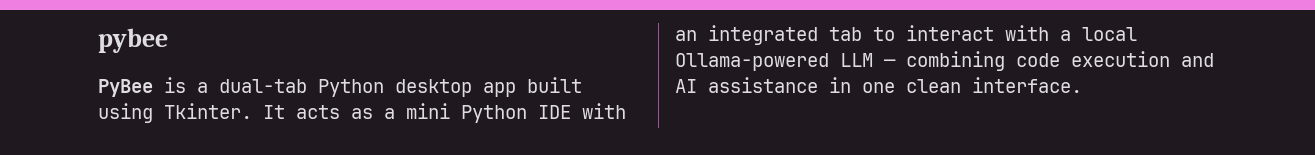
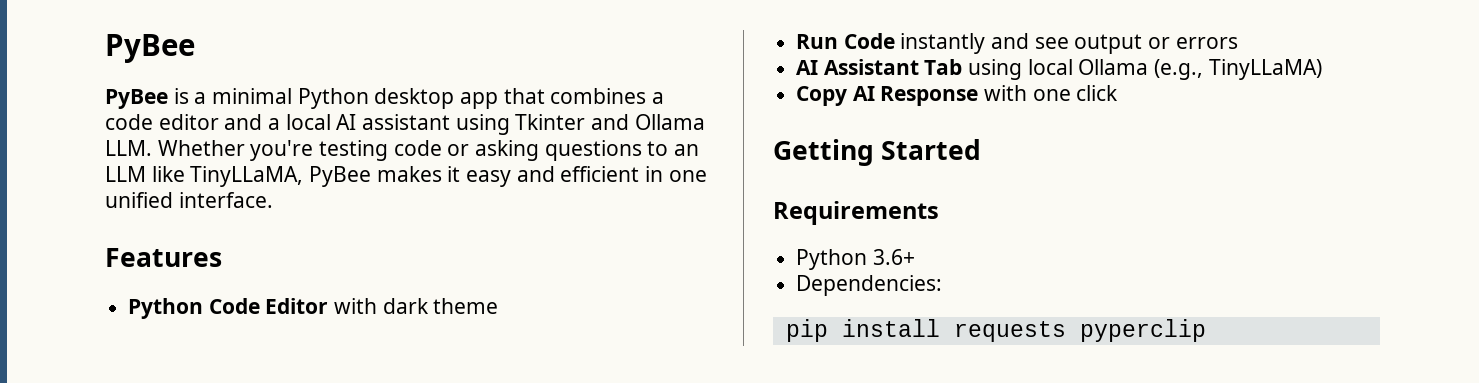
[98,28,168,53] pybee -> [105,34,195,63] PyBee
[219,79,307,93] dual-tab -> [212,88,293,104] minimal
[527,77,582,93] [98,103,626,123] [675,25,1137,45] [675,51,1214,71] [675,77,818,93] built using Tkinter. It acts as a mini Python IDE with an integrated tab to interact with a local Ollama-powered LLM — combining code execution and AI assistance -> [503,88,665,104] [105,114,705,135] [105,140,700,161] [105,166,640,187] that combines a code editor and a local AI assistant using Tkinter and Ollama LLM. Whether you're testing code or asking questions to an LLM like TinyLLaMA, PyBee makes it easy and efficient
[906,79,961,93] clean -> [105,192,173,208] unified
(1082, 85) none -> [105,248,222,267] [128,298,499,319] [796,33,1238,54] [796,59,1322,80] [796,85,1119,106] [773,139,982,166] [773,201,939,225] [796,249,915,270] [796,275,943,296] [785,319,1206,342] // Features // Python Code Editor with dark theme // Run Code instantly and see output or errors // AI Assistant Tab using local Ollama (e.g., TinyLLaMA) // Copy AI Response with one click // Getting Started // Requirements // Python 3.6+ // Dependencies: // pip install requests pyperclip

